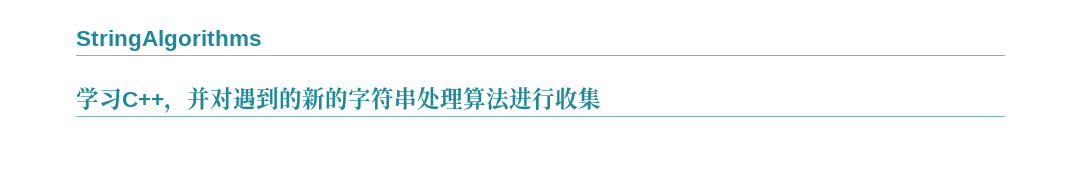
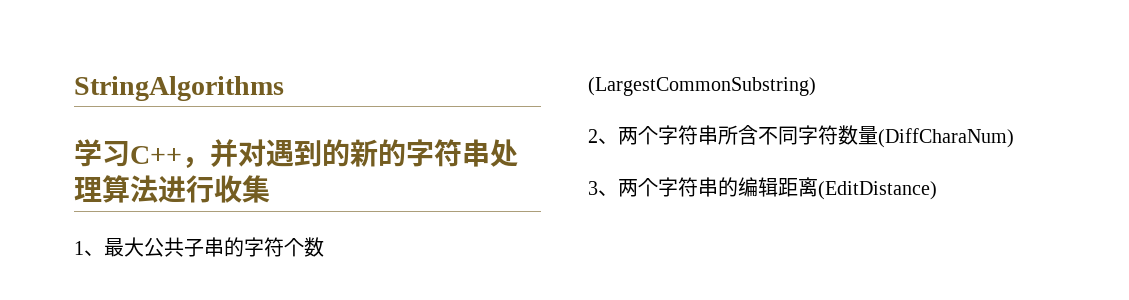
(601, 98) none -> [74,237,324,257] [588,77,816,96] [588,125,1014,148] [588,177,937,200] // 1、最大公共子串的字符个数(LargestCommonSubstring) // 2、两个字符串所含不同字符数量(DiffCharaNum) // 3、两个字符串的编辑距离(EditDistance)

